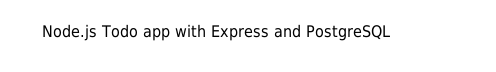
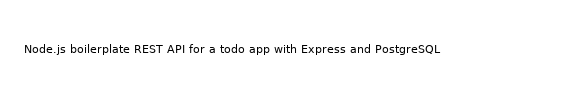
[101,24,138,38] Todo -> [70,44,245,55] boilerplate REST API for a todo

